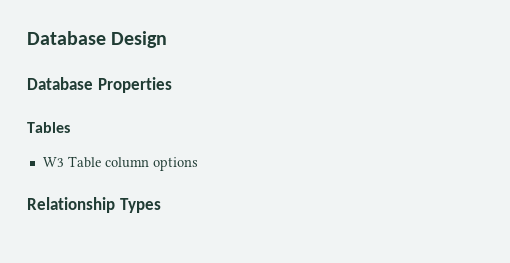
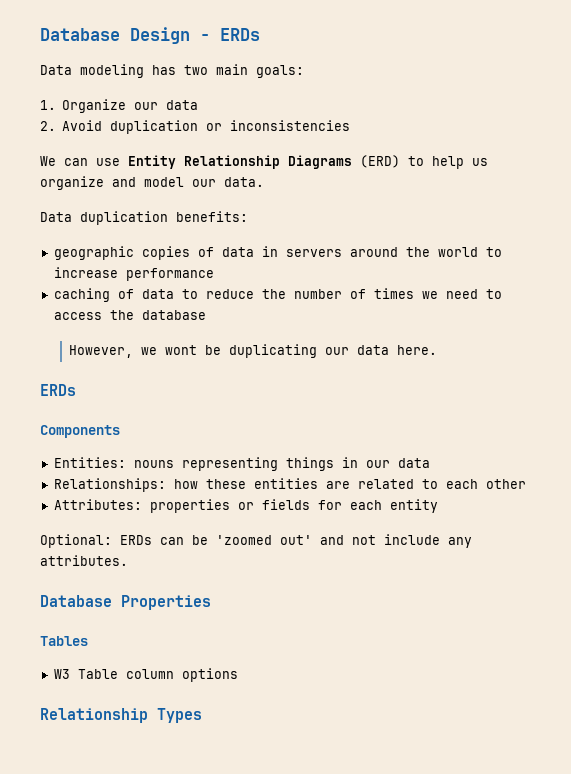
(168, 39) none -> [200,28,260,41] [40,64,304,78] [40,99,199,113] [40,120,351,134] [40,155,488,169] [40,176,264,190] [40,211,248,225] [53,246,502,260] [53,267,214,281] [53,288,502,302] [53,310,206,320] [68,344,437,358] [40,384,76,396] [40,425,120,438] [53,457,430,471] [53,478,526,492] [53,499,438,513] [40,534,472,548] [40,555,128,566] - ERDs // Data modeling has two main goals: // 1. Organize our data // 2. Avoid duplication or inconsistencies // We can use Entity Relationship Diagrams (ERD) to help us organize and model our data. // Data duplication benefits: // geographic copies of data in servers around the world to increase performance // caching of data to reduce the number of times we need to access the database // However, we wont be duplicating our data here. // ERDs // Components // Entities: nouns representing things in our data // Relationships: how these entities are related to each other // Attributes: properties or fields for each entity // Optional: ERDs can be 'zoomed out' and not include any attributes.

